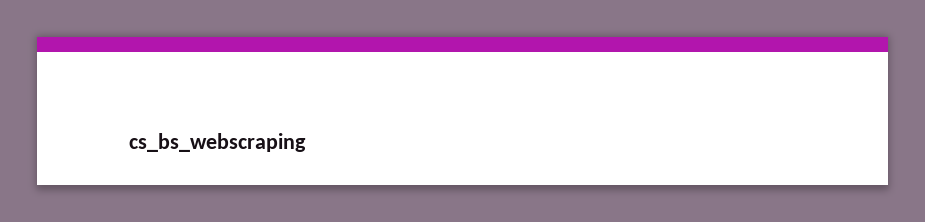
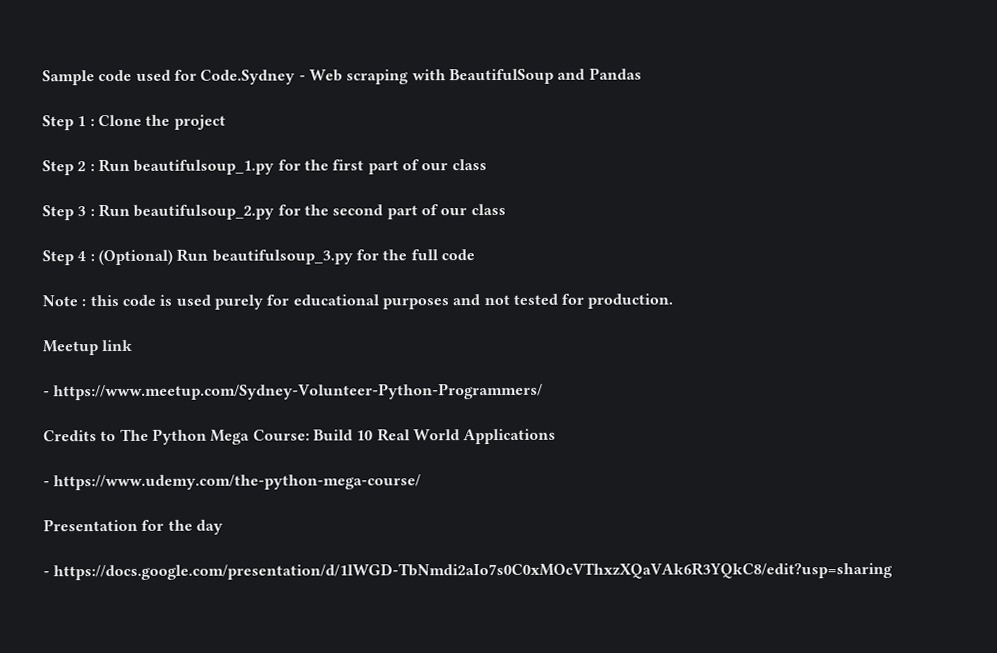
[129,133,306,152] cs_bs_webscraping -> [42,67,642,86] [42,114,226,131] [42,158,487,176] [42,203,506,221] [42,248,475,266] [42,293,674,310] [43,339,134,356] [43,382,544,401] [43,428,557,445] [43,474,422,491] [43,518,223,535] [43,561,894,581] Sample code used for Code.Sydney - Web scraping with BeautifulSoup and Pandas // Step 1 : Clone the project // Step 2 : Run beautifulsoup_1.py for the first part of our class // Step 3 : Run beautifulsoup_2.py for the second part of our class // Step 4 : (Optional) Run beautifulsoup_3.py for the full code // Note : this code is used purely for educational purposes and not tested for production. // Meetup link // - https://www.meetup.com/Sydney-Volunteer-Python-Programmers/ // Credits to The Python Mega Course: Build 10 Real World Applications // - https://www.udemy.com/the-python-mega-course/ // Presentation for the day // - https://docs.google.com/presentation/d/1lWGD-TbNmdi2aIo7s0C0xMOcVThxzXQaVAk6R3YQkC8/edit?usp=sharing

